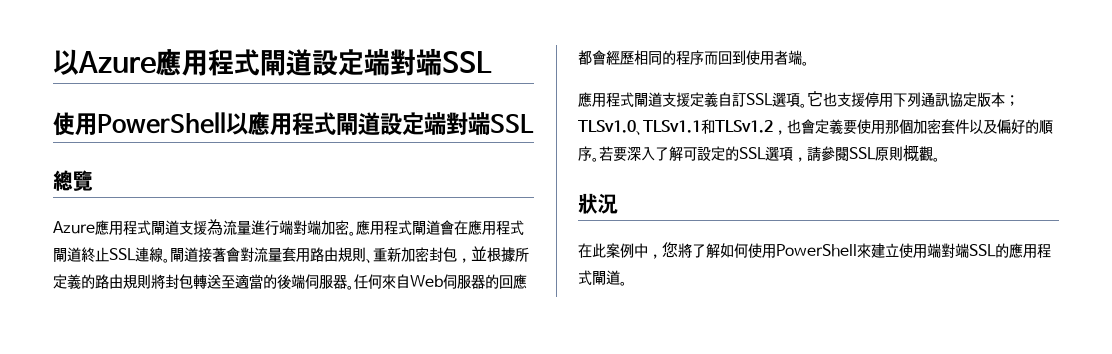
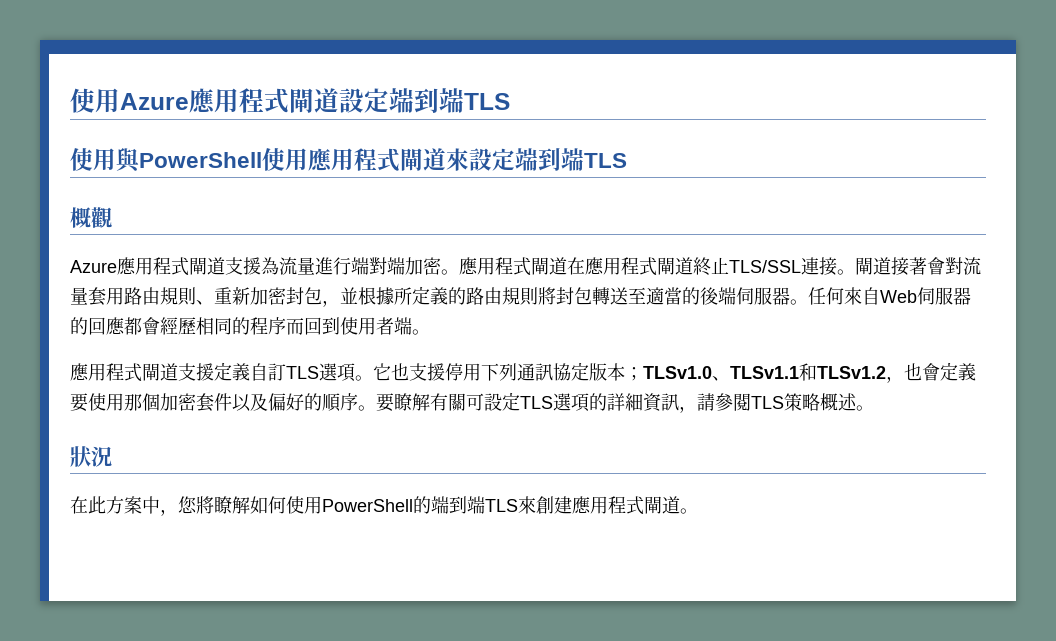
[53,49,79,75] 以 -> [70,88,120,113] 使用
[389,48,492,76] [53,112,534,136] [53,170,93,191] 對端SSL // 使用PowerShell以應用程式閘道設定端對端SSL // 總覽 -> [414,88,510,113] [70,148,627,173] [70,207,112,228] 到端TLS // 使用與PowerShell使用應用程式閘道來設定端到端TLS // 概觀
[440,220,454,235] 會 -> (567, 266) none
[109,247,163,262] SSL連線 -> [729,257,837,276] TLS/SSL連接
[746,93,773,106] SSL -> [286,366,319,379] TLS
[599,145,933,162] 若要深入了解可設定的SSL選項，請參閱SSL原則概觀 -> [376,392,857,413] 要瞭解有關可設定TLS選項的詳細資訊，請參閱TLS策略概述
[606,243,634,258] 案例 -> [106,496,142,514] 方案
[692,244,706,258] 了 -> [214,496,232,514] 瞭
[857,243,1009,258] 來建立使用端對端SSL的 -> [413,496,572,514] 的端到端TLS來創建

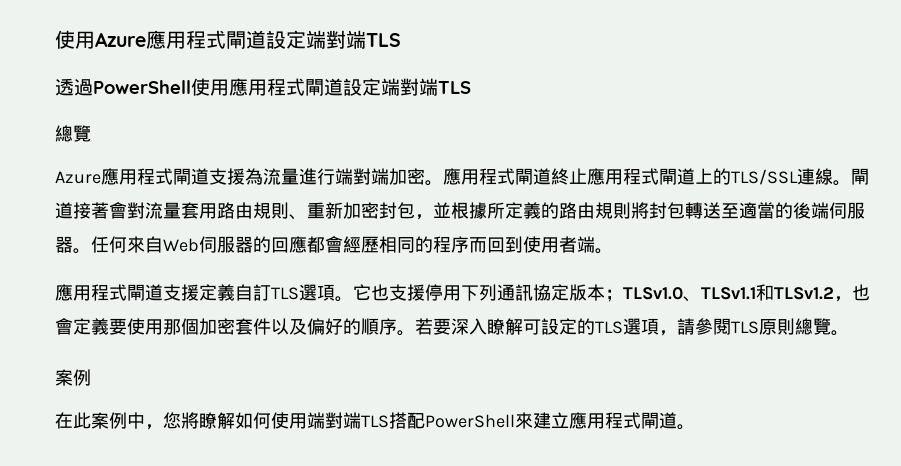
[414,88,510,113] [70,148,141,173] 到端TLS // 使用與 -> [326,30,401,49] [55,78,93,96] 對端TLS // 透過
[446,148,627,171] [70,207,112,228] 來設定端到端TLS // 概觀 -> [343,78,471,96] [55,125,91,142] 設定端對端TLS // 總覽
[567,257,837,276] 在應用程式閘道終止TLS/SSL連接 -> [551,168,833,185] 終止應用程式閘道上的TLS/SSL連線
[376,392,679,412] 要瞭解有關可設定TLS選項的詳細資訊 -> [415,318,659,335] 若要深入瞭解可設定的TLS選項
[784,393,874,411] [70,446,112,467] 策略概述。 // 狀況 -> [759,318,849,336] [55,369,91,386] 原則總覽。 // 案例
[106,496,142,514] 方案 -> [91,412,127,429] 案例
[322,496,572,514] PowerShell的端到端TLS來創建 -> [307,412,569,429] 端對端TLS搭配PowerShell來建立

